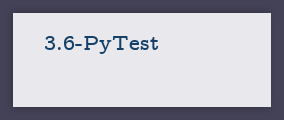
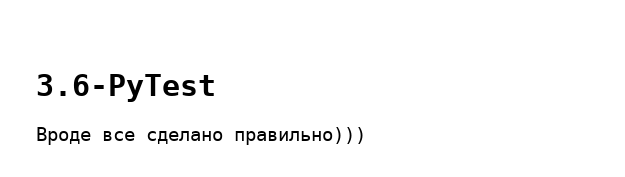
(159, 45) none -> [36,127,366,145] // Вроде все сделано правильно)))

